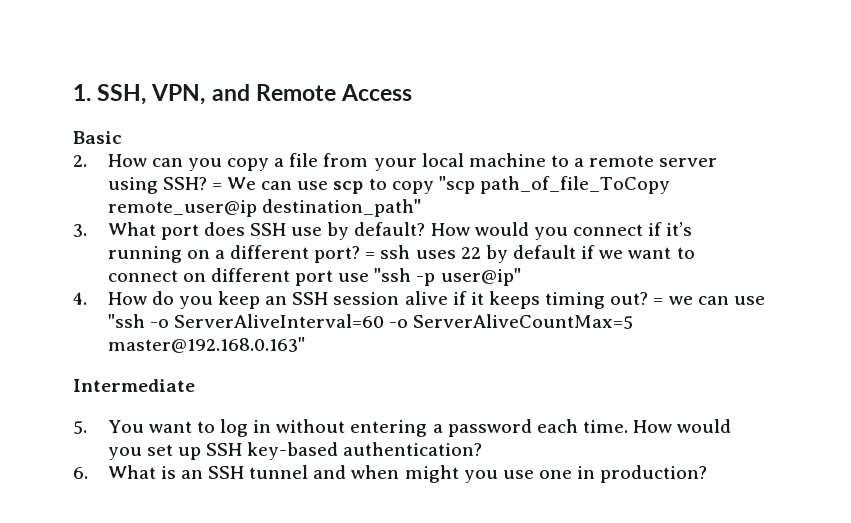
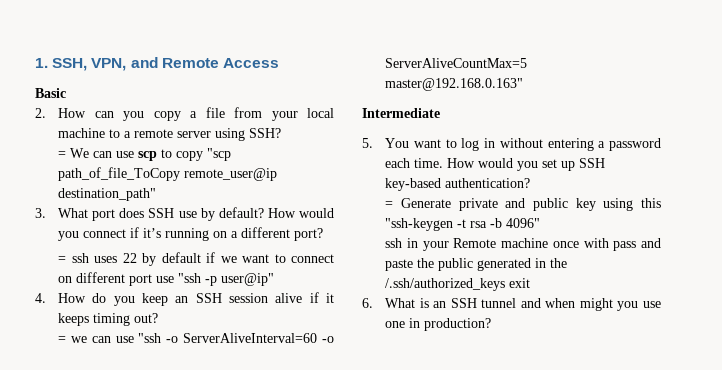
(207, 183) none -> (282, 133) //
(361, 254) none -> (324, 234) //
(649, 298) none -> (159, 318) //
(483, 449) none -> [385,198,661,211] [385,218,541,231] [385,238,661,251] [385,258,568,271] [385,278,531,291] // = Generate private and public key using this "ssh-keygen -t rsa -b 4096" // ssh in your Remote machine once with pass and paste the public generated in the /.ssh/authorized_keys exit

